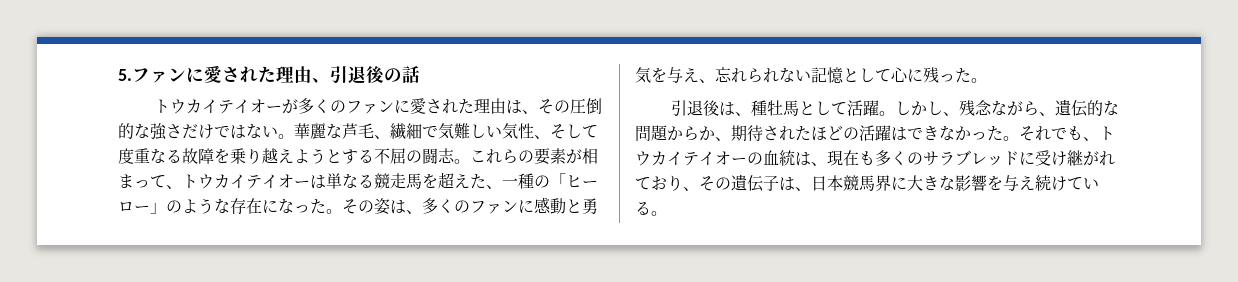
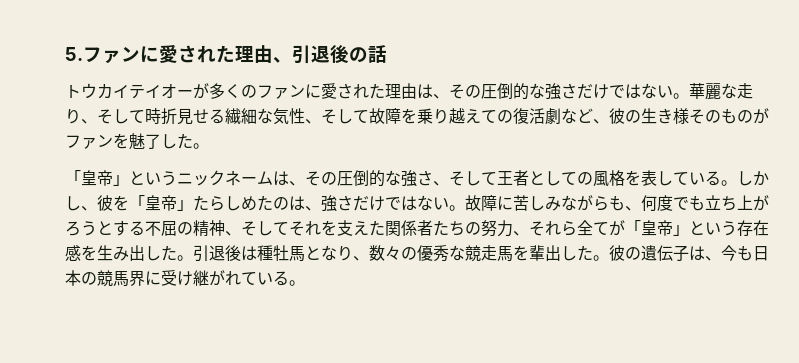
[342,123,502,140] 芦毛、繊細で気難しい -> [737,83,753,99] [65,108,273,125] 走り、そして時折見せる繊細な
[118,148,182,164] 度重なる -> (369, 116) none
[294,148,598,165] [118,172,598,189] [118,197,598,215] [635,67,987,83] [671,99,1120,117] [635,125,1115,142] [635,150,1115,166] [635,174,1067,192] ようとする不屈の闘志。これらの要素が相まって、トウカイテイオーは単なる競走馬を超えた、一種の「ヒーロー」のような存在になった。その姿は、多くのファンに感動と勇気を与え、忘れられない記憶として心に残った。 // 引退後は、種牡馬として活躍。しかし、残念ながら、遺伝的な問題からか、期待されたほどの活躍はできなかった。それでも、トウカイテイオーの血統は、現在も多くのサラブレッドに受け継がれており、その遺伝子は、日本競馬界に大きな影響を与え続け -> [481,108,769,125] [65,133,209,150] [65,170,769,187] [65,195,769,212] [65,220,769,237] [65,245,769,262] [65,270,241,287] ての復活劇など、彼の生き様そのものがファンを魅了した。 // 「皇帝」というニックネームは、その圧倒的な強さ、そして王者としての風格を表している。しかし、彼を「皇帝」たらしめたのは、強さだけではない。故障に苦しみながらも、何度でも立ち上がろうとする不屈の精神、そしてそれを支えた関係者たちの努力、それら全てが「皇帝」という存在感を生み出した。引退後は種牡馬となり、数々の優秀な競走馬を輩出した。彼の遺伝子は、今も日本の競馬界に受け継がれ

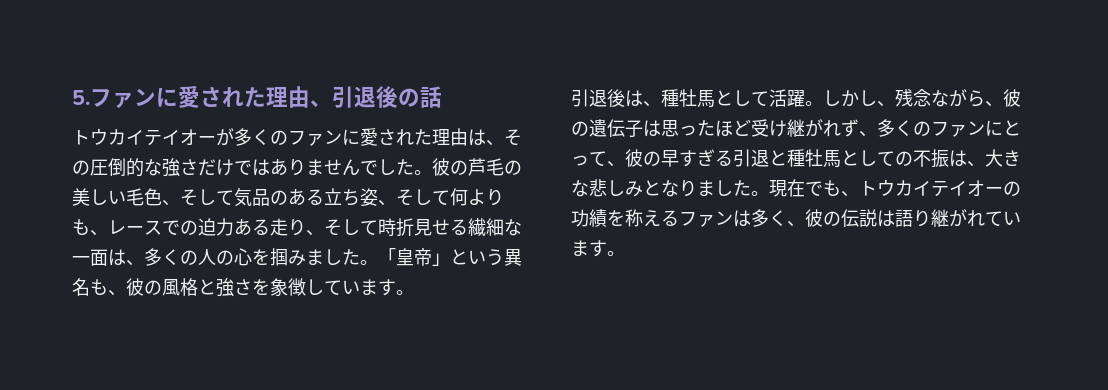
[641,83,737,100] ない。華麗な -> [270,158,522,176] [72,188,504,207] [72,218,270,236] ありませんでした。彼の芦毛の美しい毛色、そして気品のある立ち姿、そして何よりも、レースでの迫力ある
[273,108,769,125] [65,133,209,150] [65,170,769,187] [65,195,769,212] [65,220,769,237] [65,245,769,262] [65,270,289,287] 気性、そして故障を乗り越えての復活劇など、彼の生き様そのものがファンを魅了した。 // 「皇帝」というニックネームは、その圧倒的な強さ、そして王者としての風格を表している。しかし、彼を「皇帝」たらしめたのは、強さだけではない。故障に苦しみながらも、何度でも立ち上がろうとする不屈の精神、そしてそれを支えた関係者たちの努力、それら全てが「皇帝」という存在感を生み出した。引退後は種牡馬となり、数々の優秀な競走馬を輩出した。彼の遺伝子は、今も日本の競馬界に受け継がれている -> [72,248,522,266] [72,278,414,297] [571,89,1021,108] [571,119,1021,138] [571,149,1021,168] [571,179,1021,197] [571,209,1021,227] [571,240,607,257] 一面は、多くの人の心を掴みました。「皇帝」という異名も、彼の風格と強さを象徴しています。 // 引退後は、種牡馬として活躍。しかし、残念ながら、彼の遺伝子は思ったほど受け継がれず、多くのファンにとって、彼の早すぎる引退と種牡馬としての不振は、大きな悲しみとなりました。現在でも、トウカイテイオーの功績を称えるファンは多く、彼の伝説は語り継がれています

